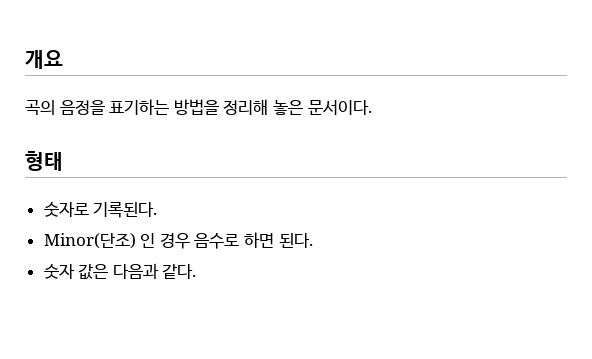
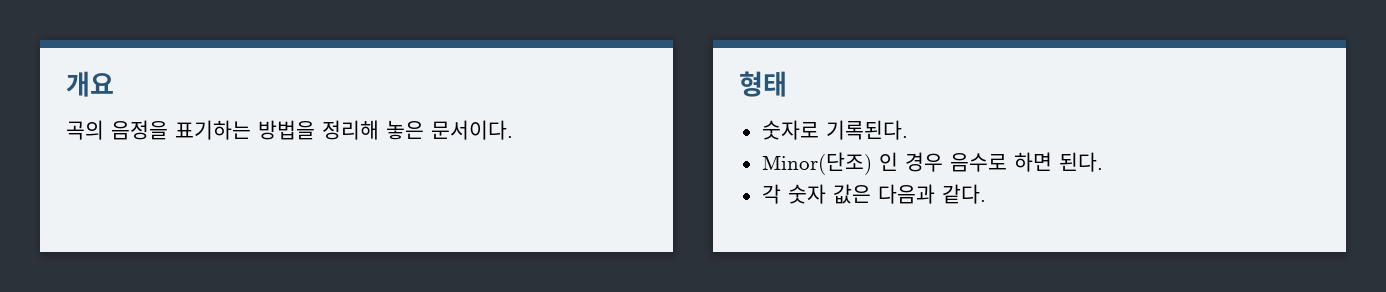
(313, 240) none -> [761,184,781,204] 각

